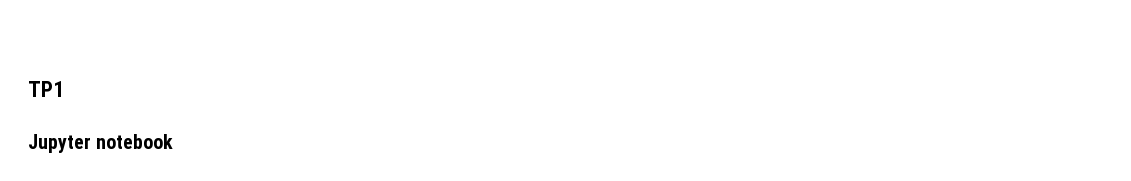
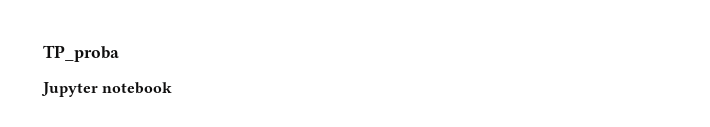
[28,81,64,97] TP1 -> [43,45,119,62] TP_proba

